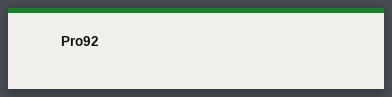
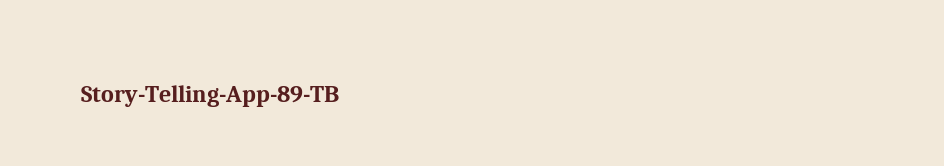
[61,36,99,46] Pro92 -> [81,85,339,107] Story-Telling-App-89-TB

